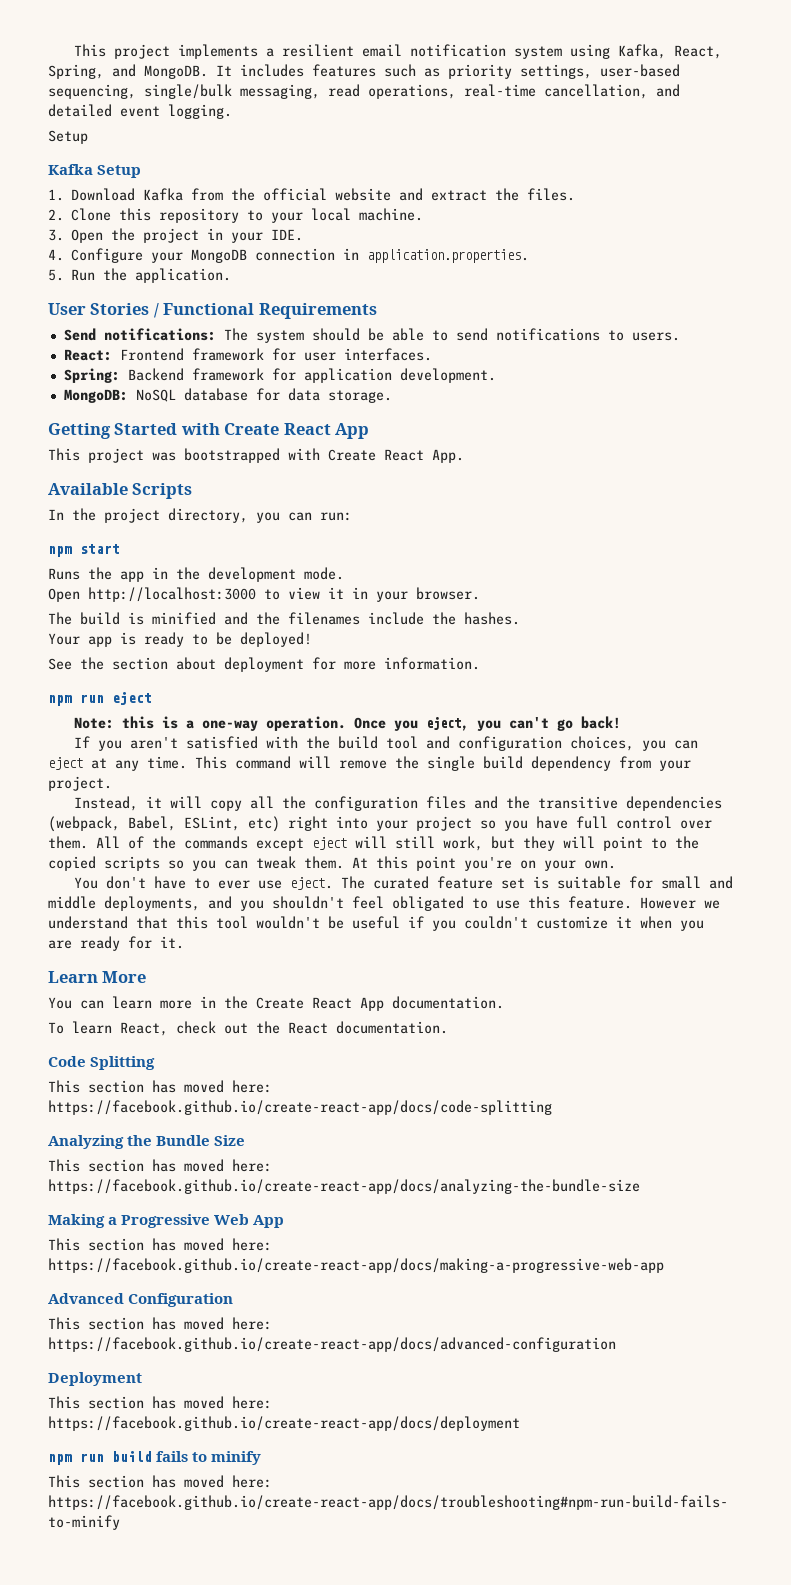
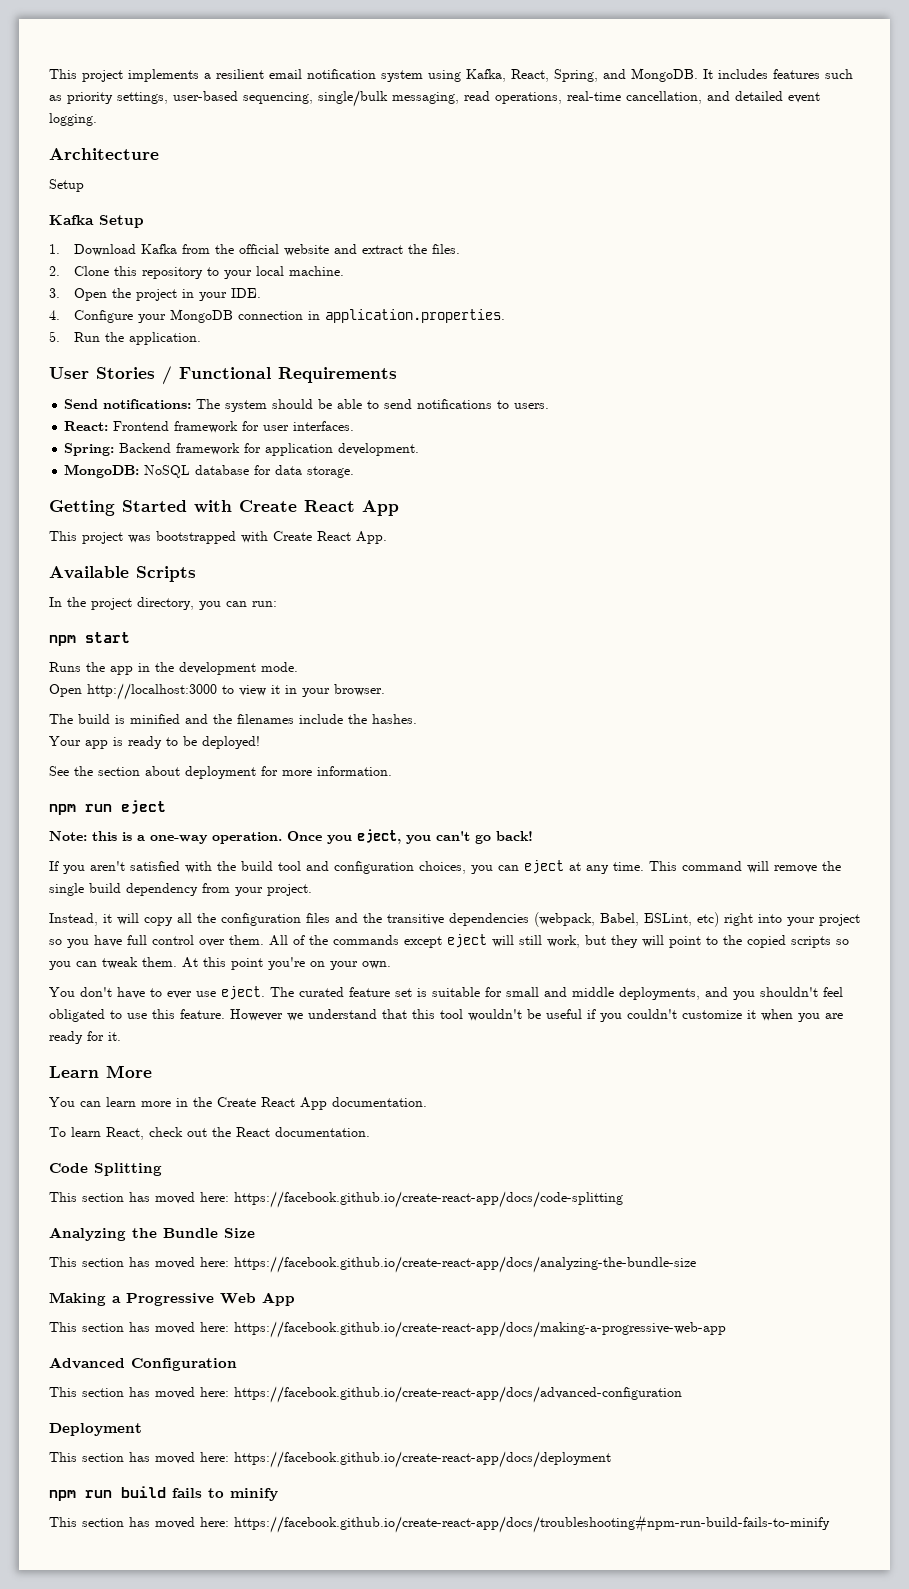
(232, 111) none -> [49,148,159,160] // Architecture

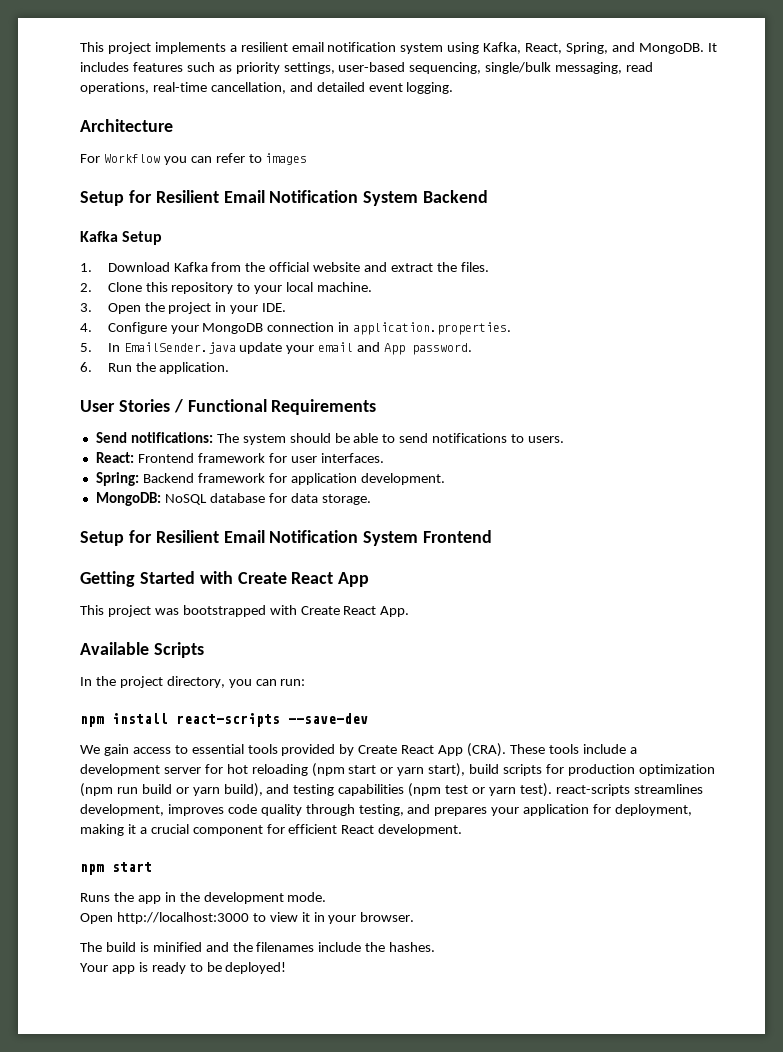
[49,179,84,192] Setup -> [80,153,308,165] [80,190,489,206] For Workflow you can refer to images // Setup for Resilient Email Notification System Backend
(60, 336) none -> [107,342,473,355] [80,362,92,372] In EmailSender.java update your email and App password. // 6.
(355, 472) none -> [80,530,493,546] // Setup for Resilient Email Notification System Frontend
(277, 604) none -> [80,713,368,727] [80,743,637,757] [80,763,715,777] [80,783,703,797] [80,804,693,816] [80,824,463,836] // npm install react-scripts --save-dev // We gain access to essential tools provided by Create React App (CRA). These tools include a development server for hot reloading (npm start or yarn start), build scripts for production optimization (npm run build or yarn build), and testing capabilities (npm test or yarn test). react-scripts streamlines development, improves code quality through testing, and prepares your application for deployment, making it a crucial component for efficient React development.
[49,766,392,779] [49,800,166,815] [49,829,533,844] [49,860,841,874] [49,883,312,896] [49,912,860,927] [49,934,849,948] [49,957,391,970] [49,986,843,1000] [49,1009,843,1022] [49,1031,121,1044] [49,1065,152,1078] [49,1097,427,1110] [49,1127,370,1140] [49,1163,162,1176] [49,1191,623,1208] [49,1227,255,1241] [49,1256,696,1273] [49,1292,295,1306] [49,1321,726,1338] [49,1357,237,1371] [49,1386,682,1403] [49,1423,142,1436] [49,1451,611,1468] [49,1486,278,1501] [49,1515,830,1533] // See the section about deployment for more information. // npm run eject // Note: this is a one-way operation. Once you eject, you can't go back! // If you aren't satisfied with the build tool and configuration choices, you can eject at any time. This command will remove the single build dependency from your project. // Instead, it will copy all the configuration files and the transitive dependencies (webpack, Babel, ESLint, etc) right into your project so you have full control over them. All of the commands except eject will still work, but they will point to the copied scripts so you can tweak them. At this point you're on your own. // You don't have to ever use eject. The curated feature set is suitable for small and middle deployments, and you shouldn't feel obligated to use this feature. However we understand that this tool wouldn't be useful if you couldn't customize it when you are ready for it. // Learn More // You can learn more in the Create React App documentation. // To learn React, check out the React documentation. // Code Splitting // This section has moved here: https://facebook.github.io/create-react-app/docs/code-splitting // Analyzing the Bundle Size // This section has moved here: https://facebook.github.io/create-react-app/docs/analyzing-the-bundle-size // Making a Progressive Web App // This section has moved here: https://facebook.github.io/create-react-app/docs/making-a-progressive-web-app // Advanced Configuration // This section has moved here: https://facebook.github.io/create-react-app/docs/advanced-configuration // Deployment // This section has moved here: https://facebook.github.io/create-react-app/docs/deployment // npm run build fails to minify // This section has moved here: https://facebook.github.io/create-react-app/docs/troubleshooting#npm-run-build-fails-to-minify -> (287, 968) none

